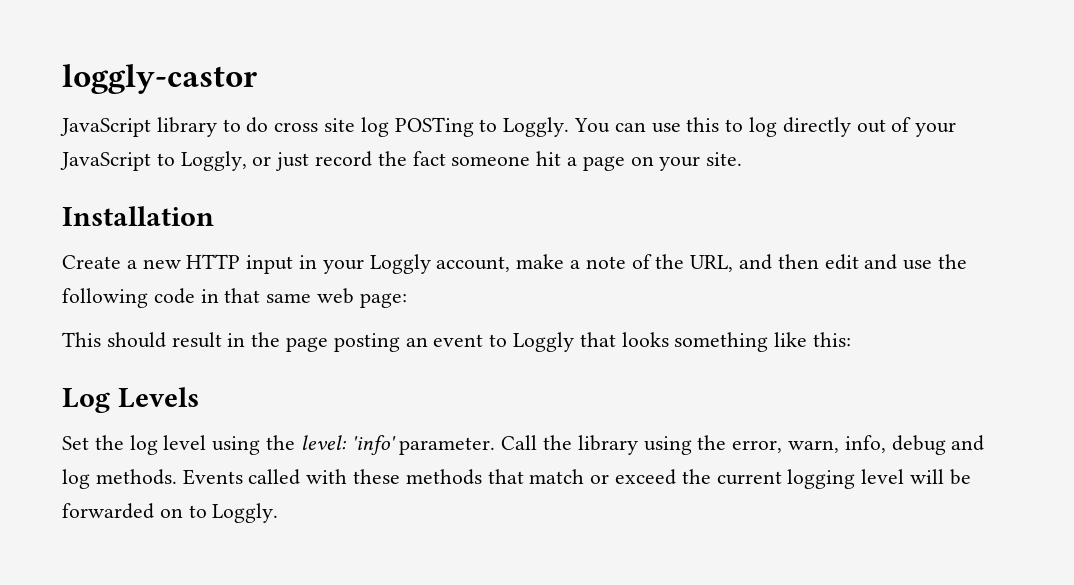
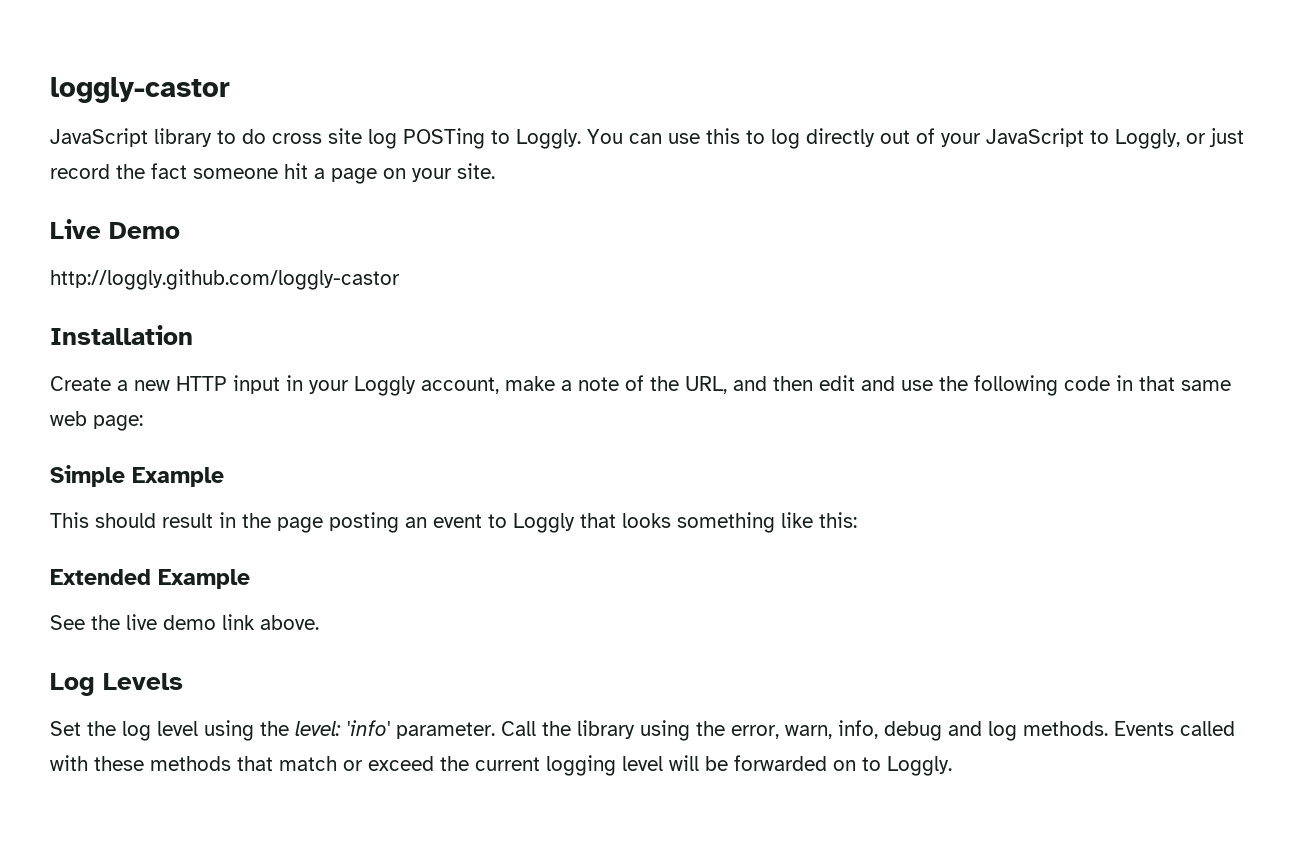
(743, 159) none -> [50,219,180,239] [50,269,400,290] // Live Demo // http://loggly.github.com/loggly-castor
(407, 300) none -> [50,465,224,487] // Simple Example
(852, 339) none -> [50,569,250,589] [50,614,319,630] // Extended Example // See the live demo link above.

